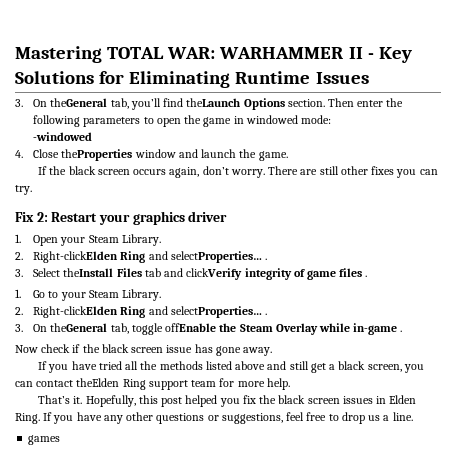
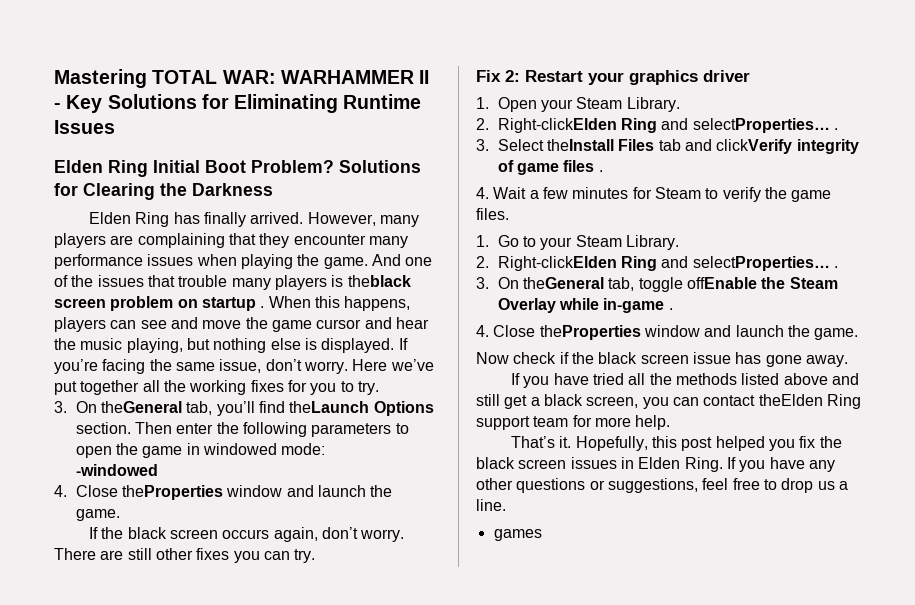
(369, 78) none -> [54,160,421,177] [54,183,273,200] [89,212,420,227] [54,233,408,248] [54,254,433,269] [54,275,411,290] [54,296,411,311] [54,317,429,332] [54,338,408,353] [54,359,434,374] [54,380,379,395] // Elden Ring Initial Boot Problem? Solutions for Clearing the Darkness // Elden Ring has finally arrived. However, many players are complaining that they encounter many performance issues when playing the game. And one of the issues that trouble many players is theblack screen problem on startup . When this happens, players can see and move the game cursor and hear the music playing, but nothing else is displayed. If you’re facing the same issue, don’t worry. Here we’ve put together all the working fixes for you to try.
(368, 276) none -> [476,187,832,202] [476,208,509,220] // 4. Wait a few minutes for Steam to verify the game files.
(403, 331) none -> [476,325,859,340] // 4. Close theProperties window and launch the game.

